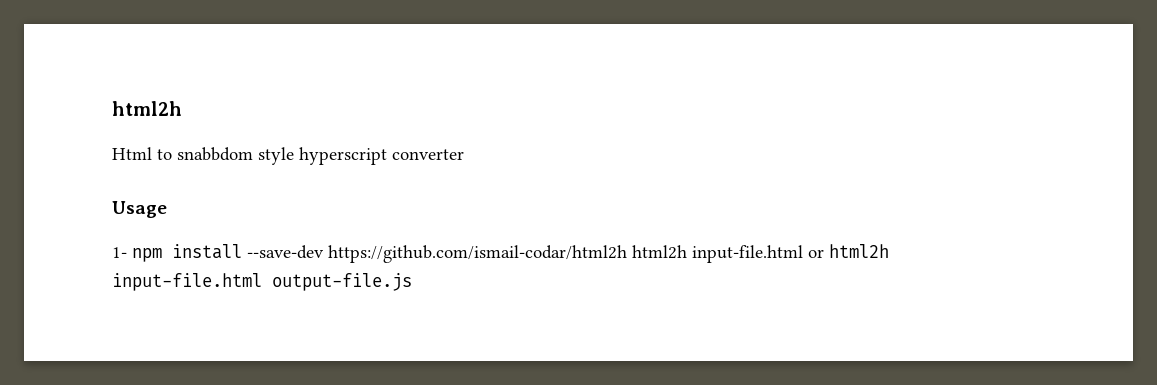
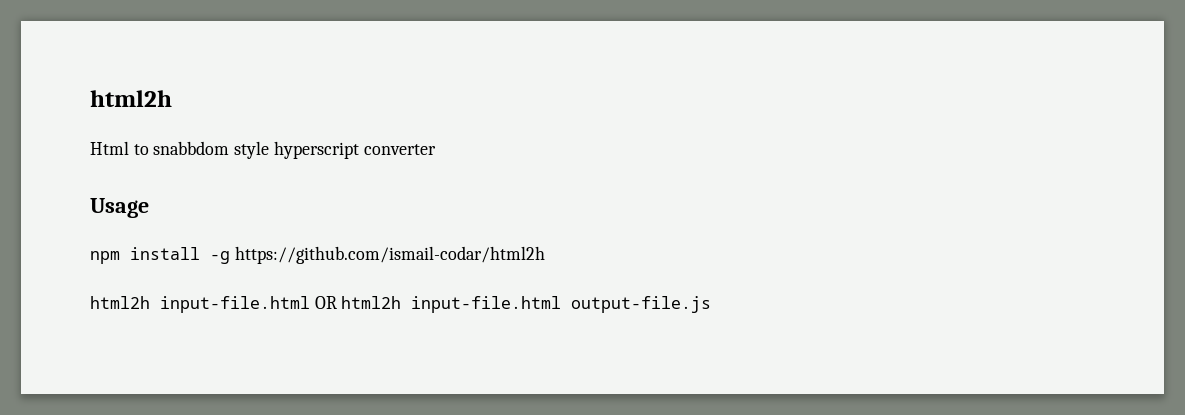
[112,247,127,258] 1- -> (149, 208) none
[247,245,324,259] --save-dev -> [210,251,230,264] -g
[632,245,824,263] html2h input-file.html or -> [90,296,337,313] // html2h input-file.html OR

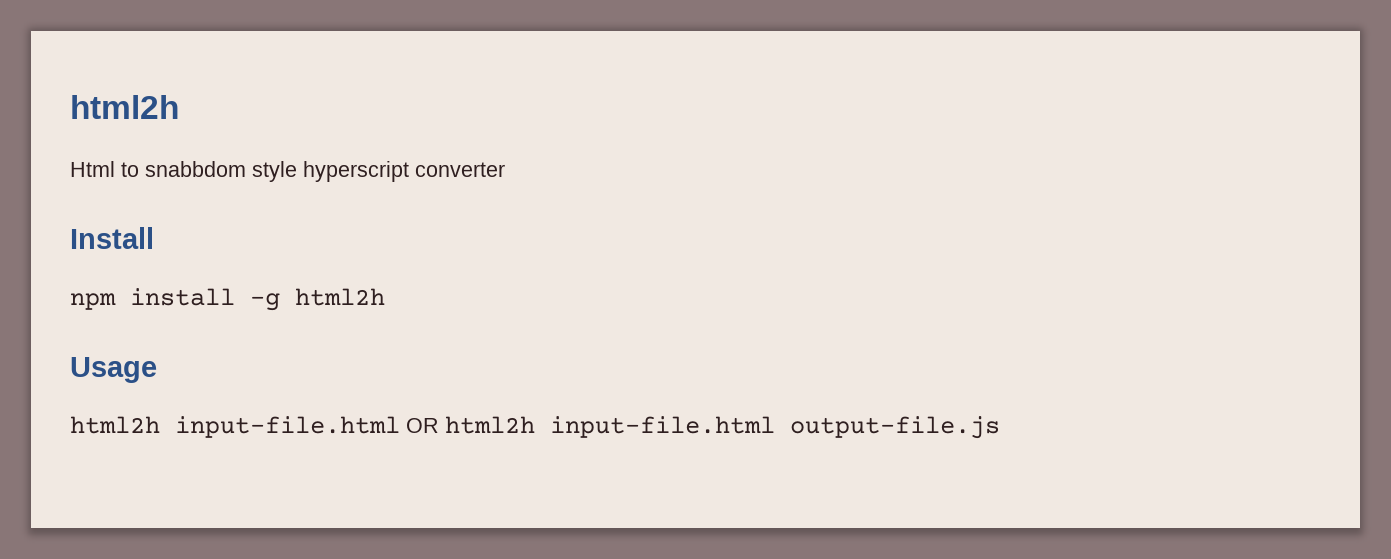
[90,198,149,218] Usage -> [70,227,154,249] Install
[234,246,545,264] https://github.com/ismail-codar/html2h -> [295,288,385,306] [70,357,157,383] html2h // Usage

